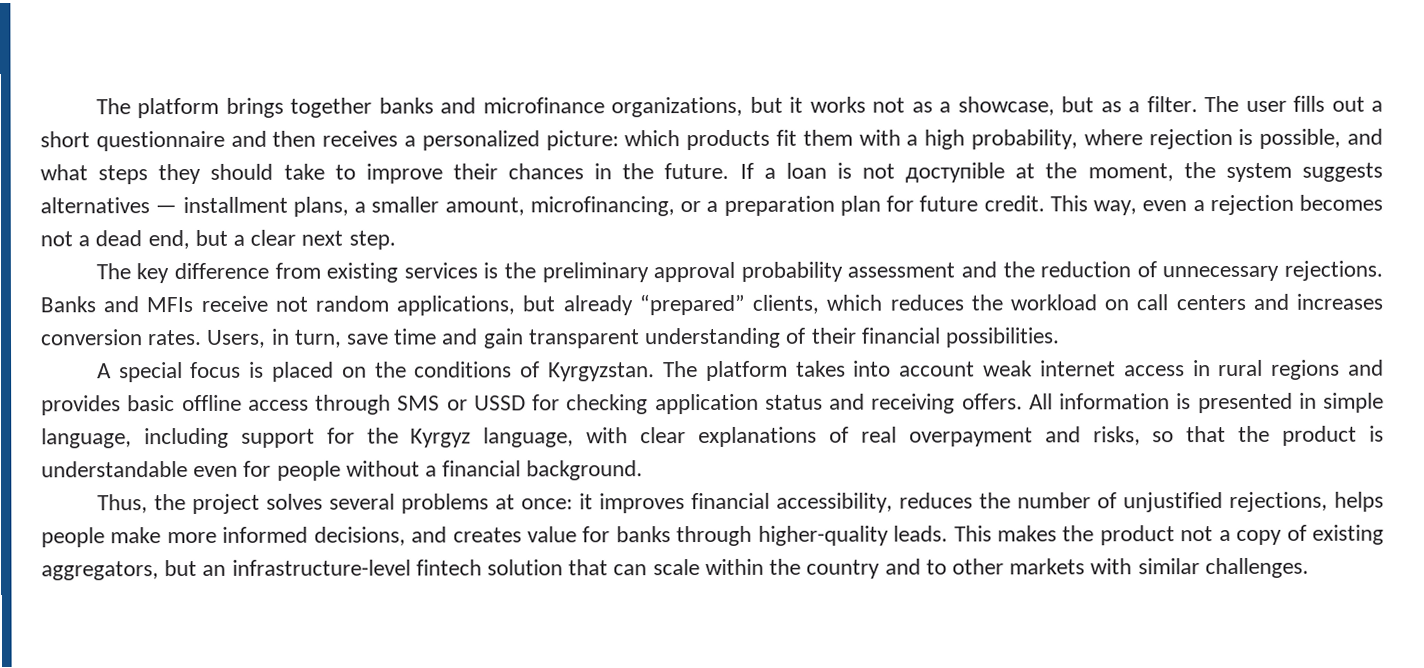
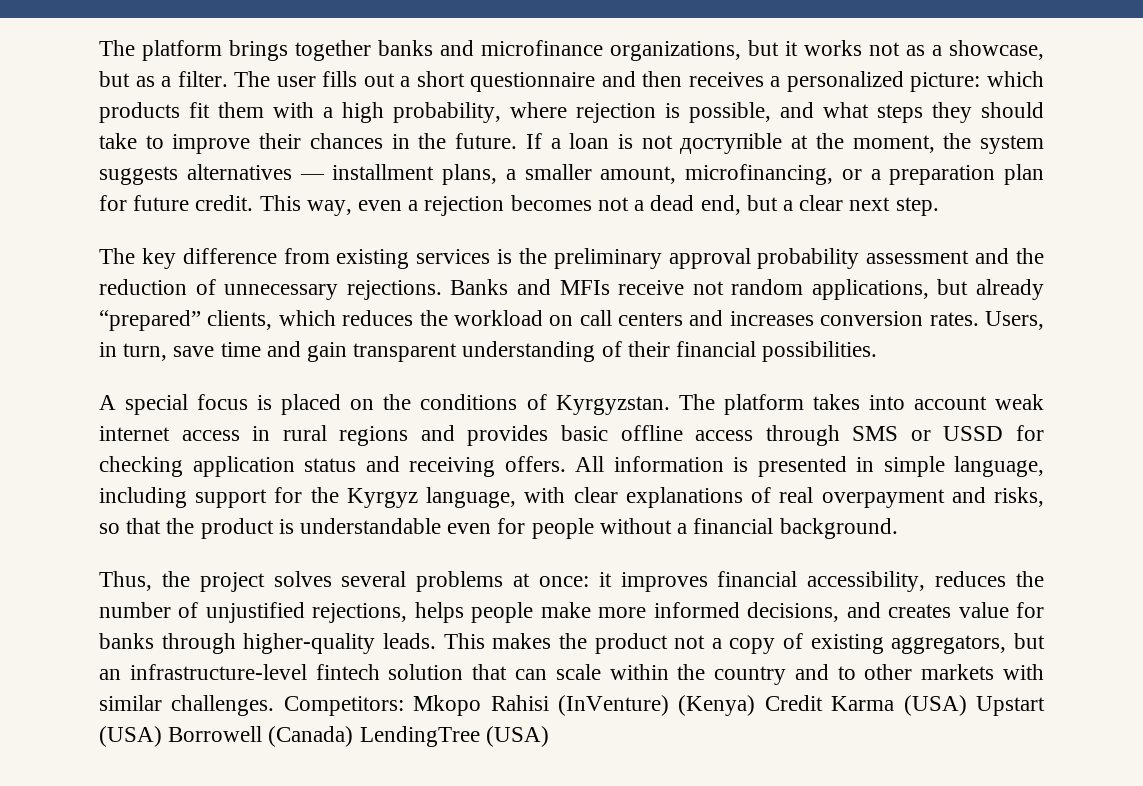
(1309, 568) none -> [283,695,1045,716] [99,726,549,747] Competitors: Mkopo Rahisi (InVenture) (Kenya) Credit Karma (USA) Upstart (USA) Borrowell (Canada) LendingTree (USA)

